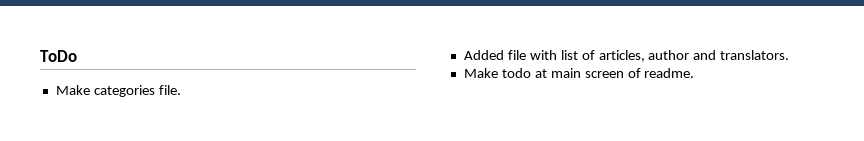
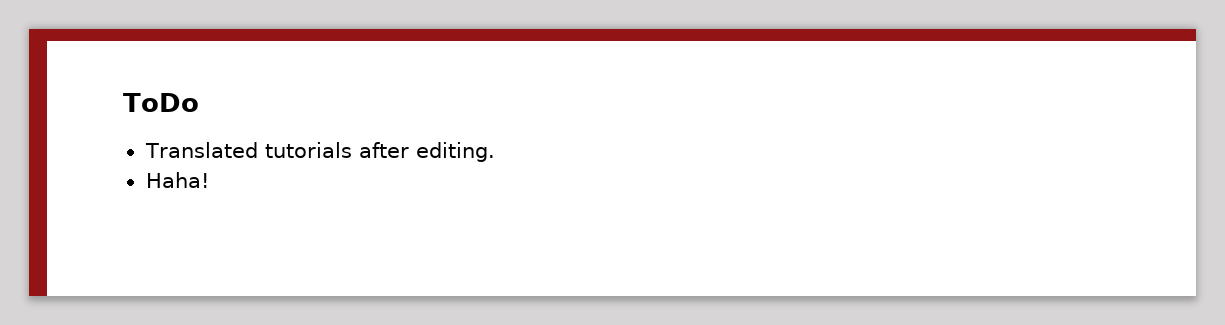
[55,85,181,97] [463,50,790,62] [463,68,695,78] Make categories file. // Added file with list of articles, author and translators. // Make todo at main screen of readme. -> [144,142,495,162] [145,172,209,188] Translated tutorials after editing. // Haha!

